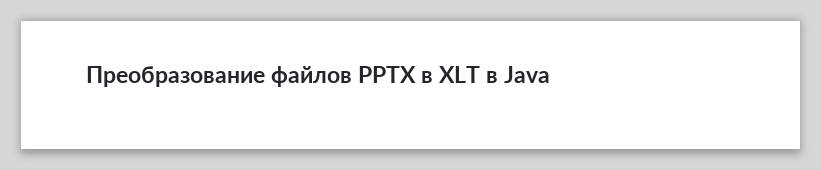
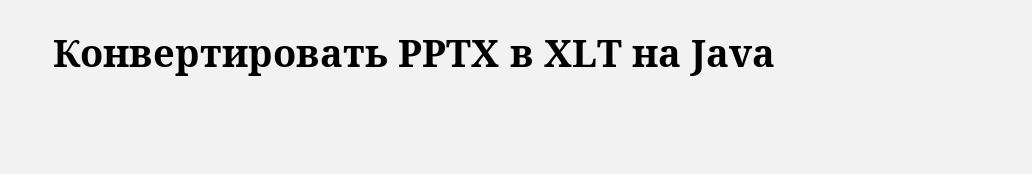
[86,66,353,87] Преобразование файлов -> [53,40,388,76] Конвертировать
[486,71,499,83] в -> [632,46,682,67] на

